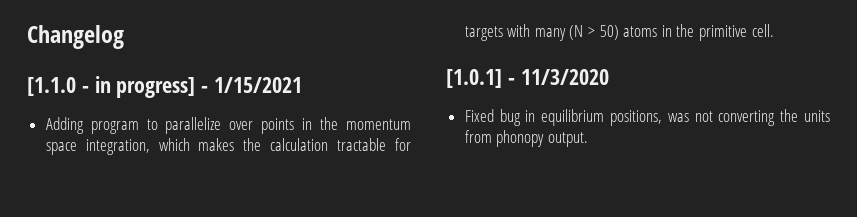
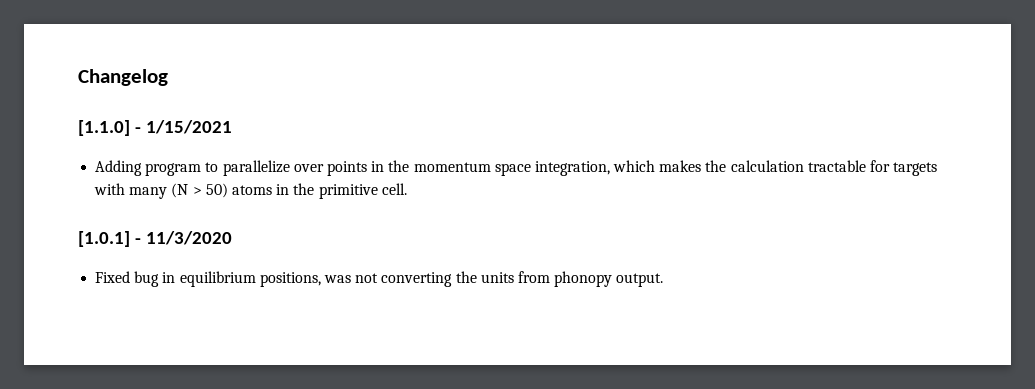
[27,76,196,98] [1.1.0 - in progress] -> [78,120,130,136] [1.1.0]

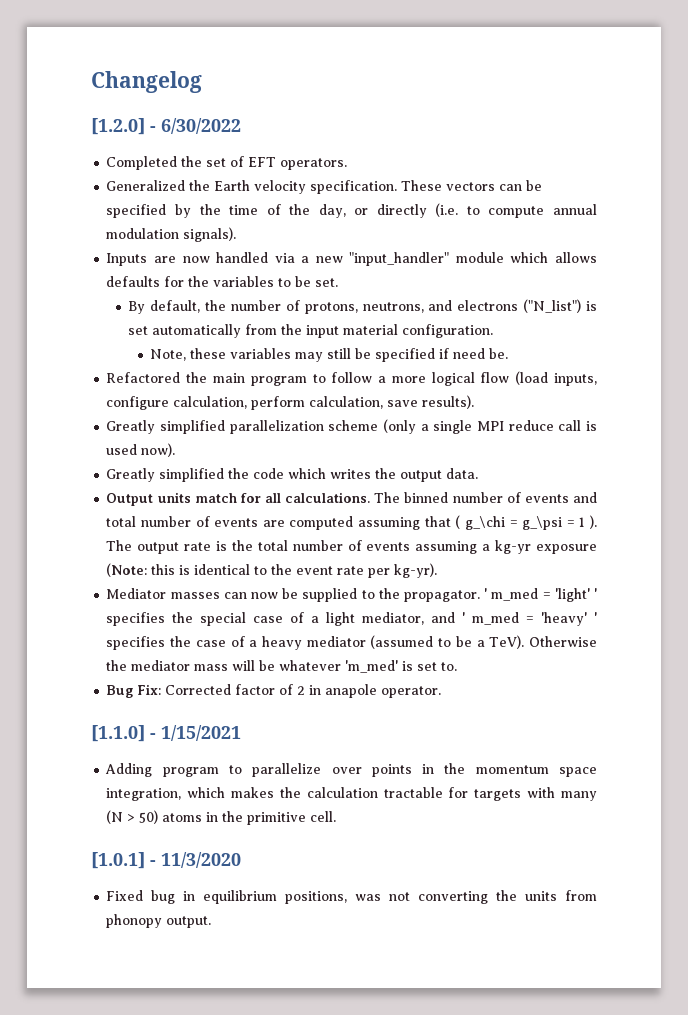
(168, 77) none -> [91,118,241,135] [106,156,348,170] [106,180,543,194] [106,203,598,218] [106,227,237,242] [106,252,597,266] [106,276,339,287] [128,299,598,314] [128,324,494,338] [150,348,509,362] [106,371,598,386] [106,395,475,410] [106,419,598,434] [106,443,176,457] [106,468,479,482] [106,492,597,506] [106,515,597,530] [106,540,597,554] [106,563,438,578] [106,588,597,602] [106,612,597,626] [106,635,598,650] [106,660,458,673] [106,684,442,698] // [1.2.0] - 6/30/2022 // Completed the set of EFT operators. // Generalized the Earth velocity specification. These vectors can be specified by the time of the day, or directly (i.e. to compute annual modulation signals). // Inputs are now handled via a new "input_handler" module which allows defaults for the variables to be set. // By default, the number of protons, neutrons, and electrons ("N_list") is set automatically from the input material configuration. // Note, these variables may still be specified if need be. // Refactored the main program to follow a more logical flow (load inputs, configure calculation, perform calculation, save results). // Greatly simplified parallelization scheme (only a single MPI reduce call is used now). // Greatly simplified the code which writes the output data. // Output units match for all calculations. The binned number of events and total number of events are computed assuming that ( g_\chi = g_\psi = 1 ). The output rate is the total number of events assuming a kg-yr exposure (Note: this is identical to the event rate per kg-yr). // Mediator masses can now be supplied to the propagator. ' m_med = 'light' ' specifies the special case of a light mediator, and ' m_med = 'heavy' ' specifies the case of a heavy mediator (assumed to be a TeV). Otherwise the mediator mass will be whatever 'm_med' is set to. // Bug Fix: Corrected factor of 2 in anapole operator.

